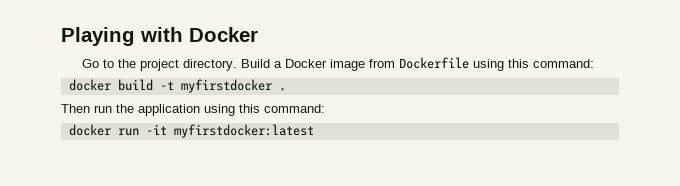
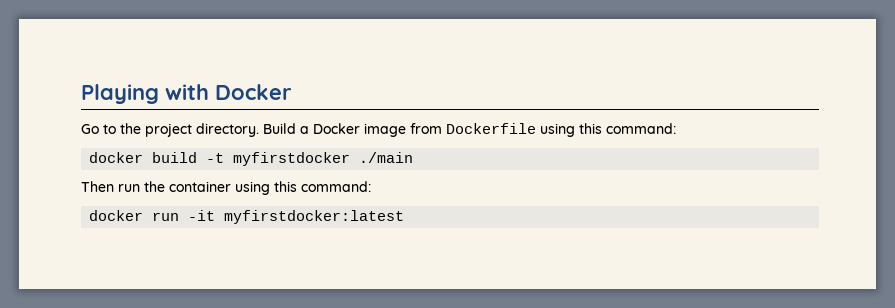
[278,88,286,91] . -> [359,152,414,163] ./main
[138,104,200,116] application -> [169,181,231,192] container

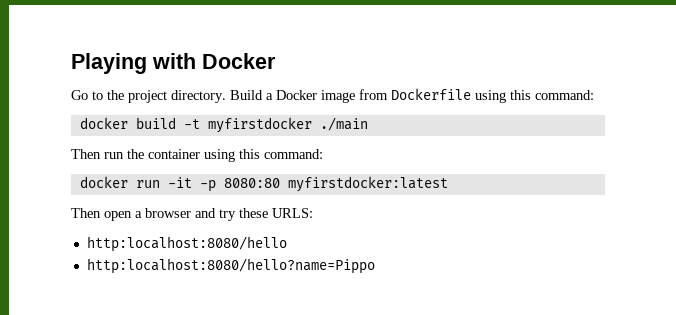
(216, 215) none -> [199,178,280,192] -p 8080:80
(405, 217) none -> [71,208,313,221] [86,236,287,252] [86,258,375,274] // Then open a browser and try these URLS: // http:localhost:8080/hello // http:localhost:8080/hello?name=Pippo

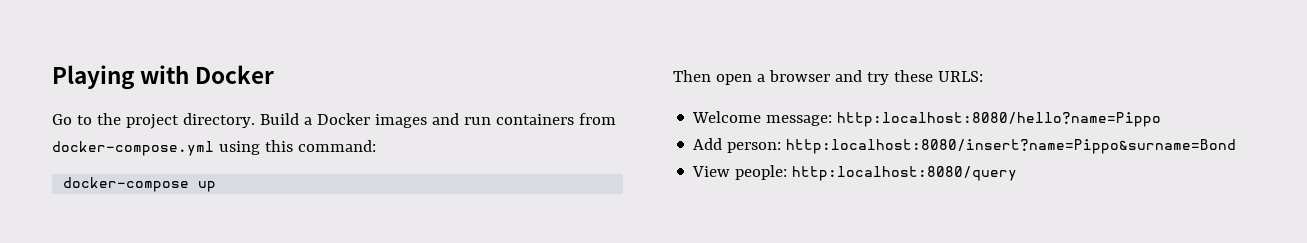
[321,88,594,103] [79,117,368,133] [71,149,323,162] [79,176,448,192] image from Dockerfile using this command: // docker build -t myfirstdocker ./main // Then run the container using this command: // docker run -it -p 8080:80 myfirstdocker:latest -> [374,113,616,128] [52,140,376,156] [63,177,217,192] images and run containers from docker-compose.yml using this command: // docker-compose up
[86,236,287,252] [86,258,375,274] http:localhost:8080/hello // http:localhost:8080/hello?name=Pippo -> [692,111,1162,127] [693,138,1237,154] [692,165,1018,181] Welcome message: http:localhost:8080/hello?name=Pippo // Add person: http:localhost:8080/insert?name=Pippo&surname=Bond // View people: http:localhost:8080/query

